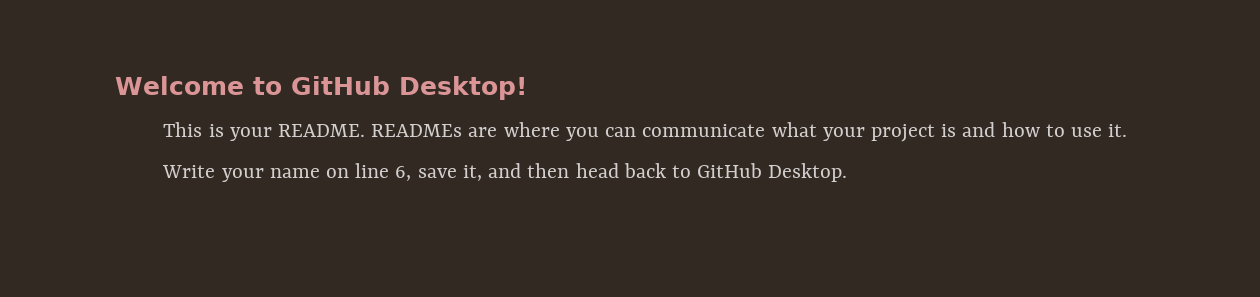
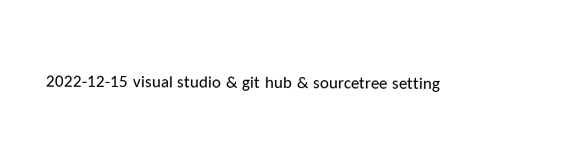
[115,76,527,100] [163,122,1128,142] [162,163,848,182] Welcome to GitHub Desktop! // This is your README. READMEs are where you can communicate what your project is and how to use it. // Write your name on line 6, save it, and then head back to GitHub Desktop. -> [45,75,440,92] 2022-12-15 visual studio & git hub & sourcetree setting

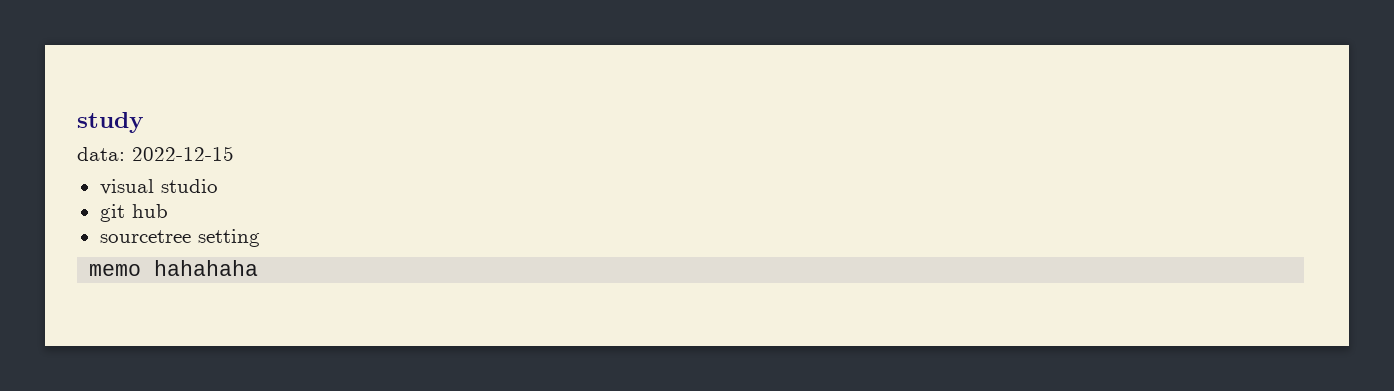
(45, 81) none -> [77,112,144,133] [77,147,125,161] study // data:
(128, 81) none -> (234, 153) //
[224,76,238,88] & -> (218, 186) //
[295,77,309,89] & -> (168, 211) //
(440, 84) none -> [89,260,259,276] // memo hahahaha

